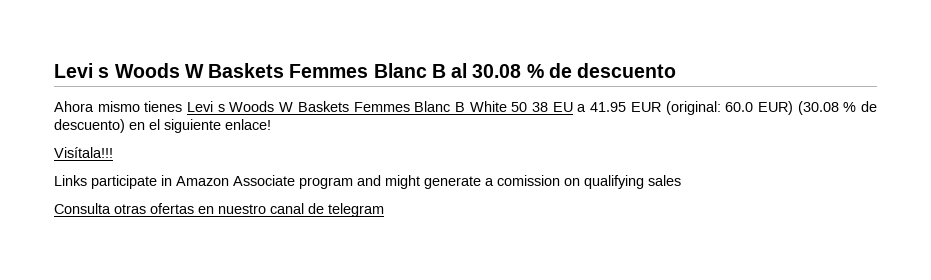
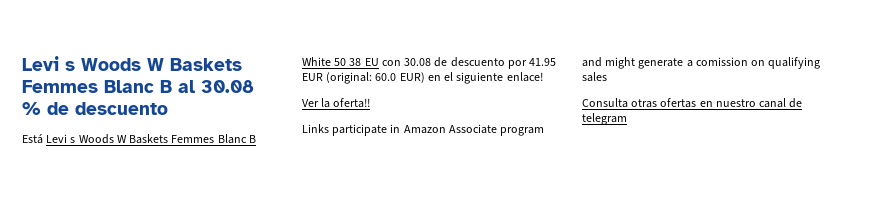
[54,101,183,112] Ahora mismo tienes -> [22,134,43,144] Está
[577,104,587,112] a -> [381,57,527,69] con 30.08 de descuento por
[797,101,877,115] [54,119,125,133] (30.08 % de descuento) -> (425, 77) none
[54,147,113,158] Visítala!!! -> [302,98,371,108] Ver la oferta!!

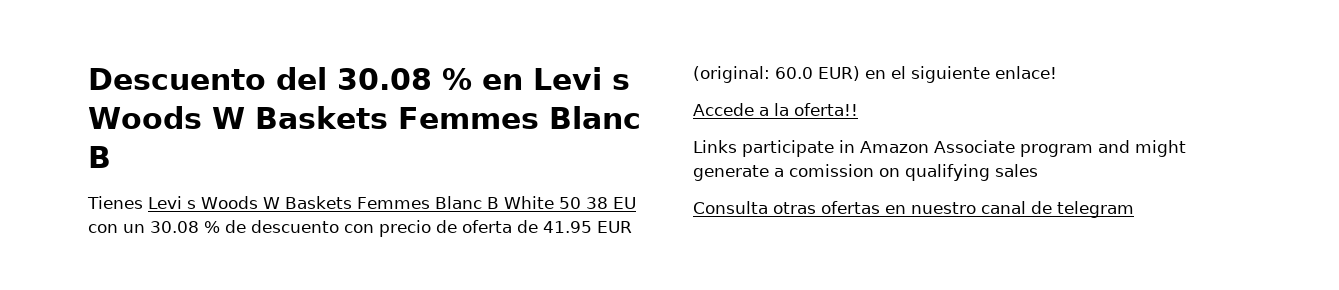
[22,56,242,71] [22,80,254,93] [22,102,168,115] [22,134,43,144] Levi s Woods W Baskets Femmes Blanc B al 30.08 % de descuento // Está -> [88,67,630,90] [88,106,641,129] [88,146,111,168] [87,196,143,209] Descuento del 30.08 % en Levi s Woods W Baskets Femmes Blanc B // Tienes
[404,57,527,69] 30.08 de descuento por -> [123,220,538,237] un 30.08 % de descuento con precio de oferta de
[302,99,319,107] Ver -> [693,103,769,116] Accede a

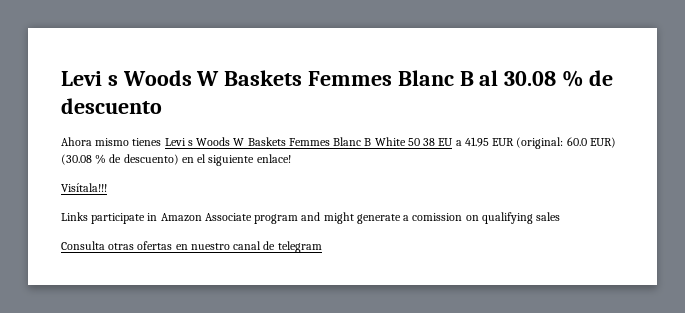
[88,67,630,90] [88,106,641,129] [88,146,111,168] [87,196,143,209] Descuento del 30.08 % en Levi s Woods W Baskets Femmes Blanc B // Tienes -> [61,70,613,87] [61,98,162,114] [61,137,162,146] Levi s Woods W Baskets Femmes Blanc B al 30.08 % de descuento // Ahora mismo tienes
[88,220,538,237] con un 30.08 % de descuento con precio de oferta de -> [455,140,462,146] a
(860, 73) none -> [61,154,179,165] (30.08 % de descuento)
[693,103,858,116] Accede a la oferta!! -> [61,183,107,192] Visítala!!!

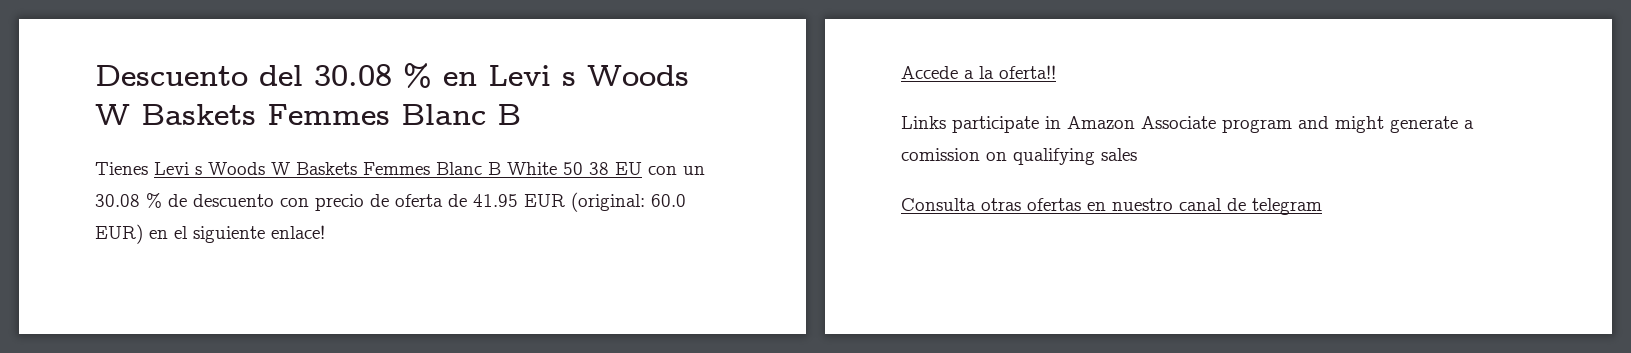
[61,70,613,87] [61,98,162,114] [61,137,162,146] Levi s Woods W Baskets Femmes Blanc B al 30.08 % de descuento // Ahora mismo tienes -> [95,63,689,88] [95,104,521,125] [95,162,148,175] Descuento del 30.08 % en Levi s Woods W Baskets Femmes Blanc B // Tienes
[455,140,462,146] a -> [648,166,705,175] [95,193,467,211] con un 30.08 % de descuento con precio de oferta de
[61,154,179,165] (30.08 % de descuento) -> (143, 234) none
[61,183,107,192] Visítala!!! -> [901,65,1056,79] Accede a la oferta!!

